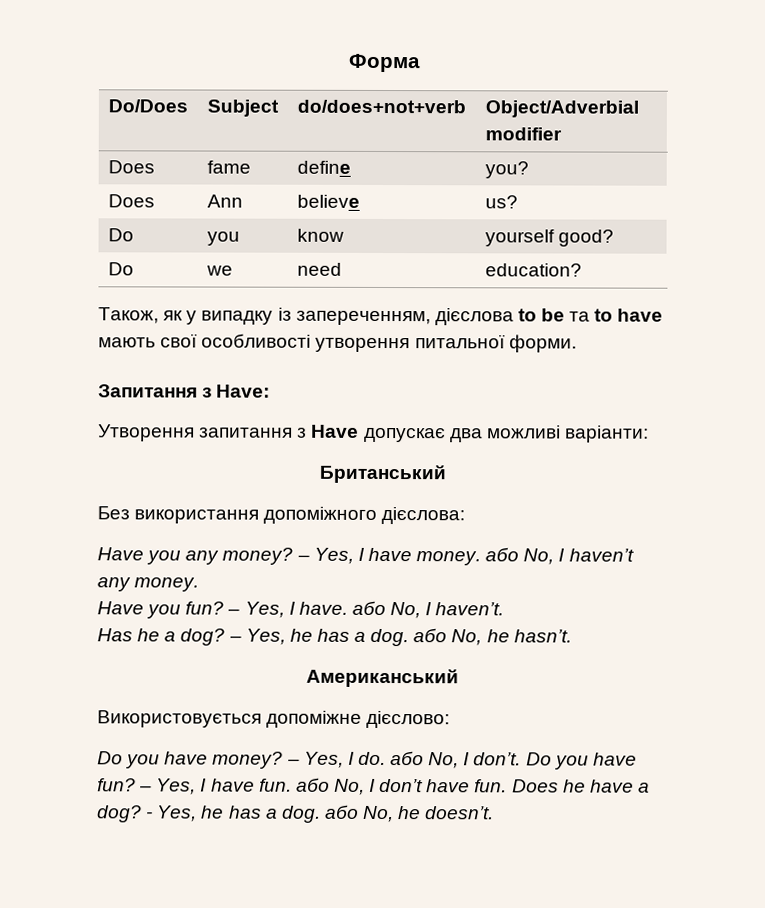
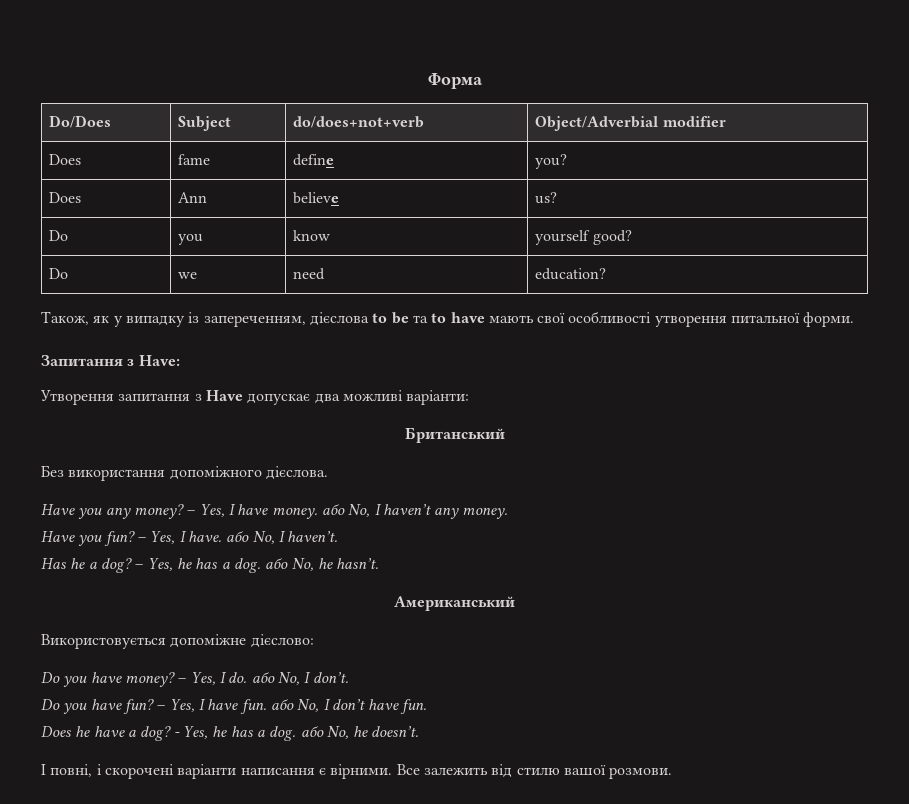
[381,506,466,525] дієслова: -> [265,466,328,480] дієслова.
(522, 759) none -> (349, 677) //
(508, 786) none -> (428, 706) //
(495, 813) none -> [41,764,673,779] // І повні, і скорочені варіанти написання є вірними. Все залежить від стилю вашої розмови.

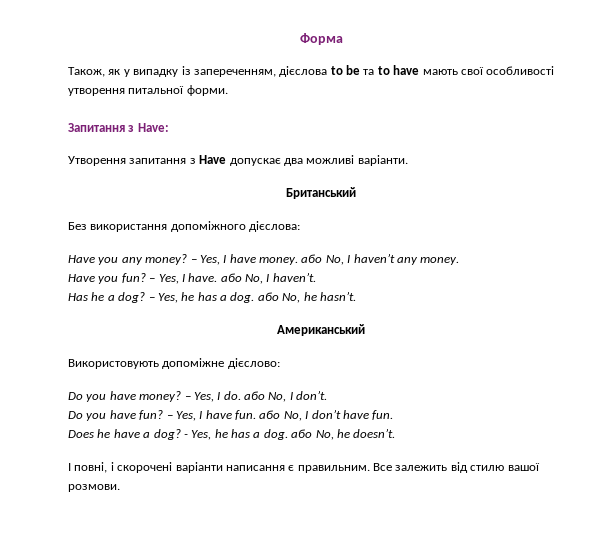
[49,115,112,128] [178,116,232,131] [293,116,425,128] [535,116,726,131] [49,154,82,165] [178,154,211,165] [293,154,335,166] [535,154,568,169] [49,192,82,203] [178,192,208,203] [293,192,340,204] [535,192,558,204] [49,230,69,241] [178,234,204,245] [293,230,331,241] [535,230,632,245] [49,268,69,279] [178,272,198,279] [293,268,326,280] [535,268,607,280] // Do/Does | Subject | do/does+not+verb | Object/Adverbial modifier // Does | fame | define | you? // Does | Ann | believe | us? // Do | you | know | yourself good? // Do | we | need | education? -> (343, 39) none
[406,390,470,405] варіанти: -> [357,155,408,166] варіанти.
[265,466,328,480] дієслова. -> [249,221,301,232] дієслова:
[41,634,166,649] Використовується -> [68,359,159,369] Використовують
[330,764,393,779] вірними. -> [297,465,370,473] правильним.

